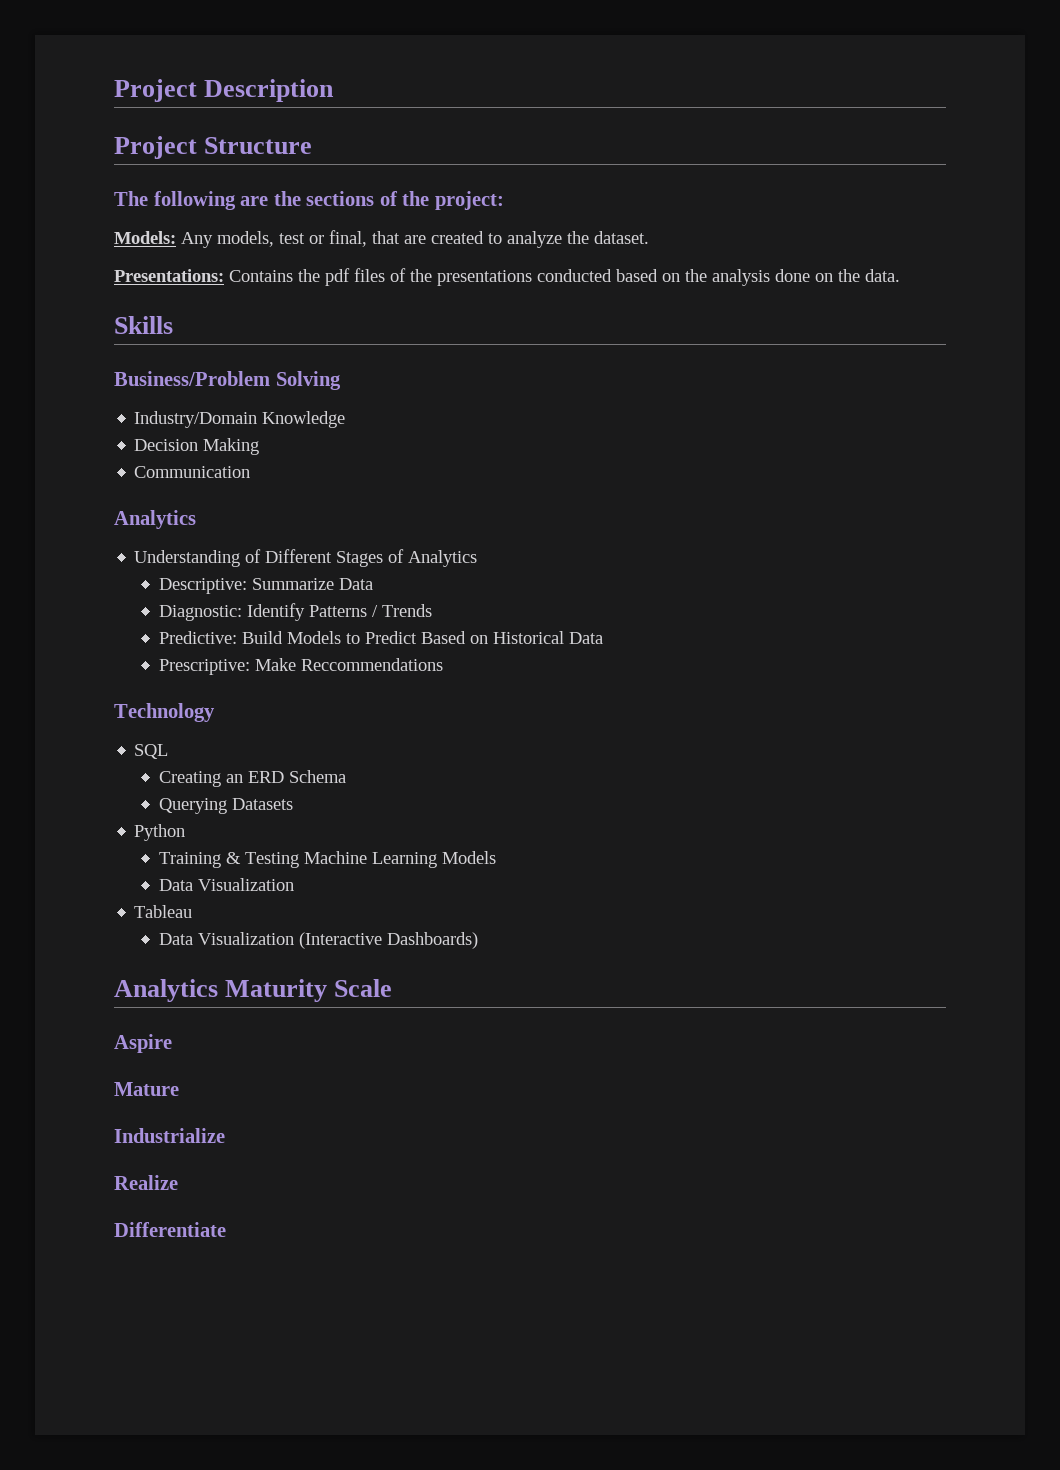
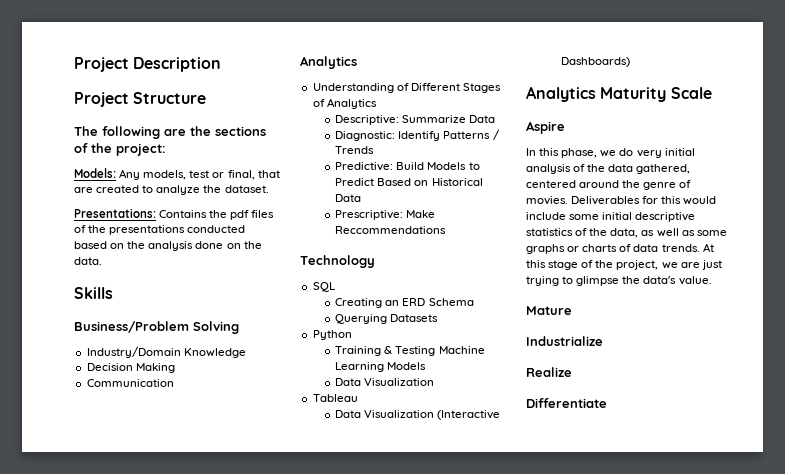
(172, 1043) none -> [526,148,695,158] [526,164,691,174] [526,180,692,190] [526,196,717,205] [526,212,696,222] [526,228,727,238] [526,243,714,254] [526,260,722,270] [526,276,712,286] // In this phase, we do very initial analysis of the data gathered, centered around the genre of movies. Deliverables for this would include some initial descriptive statistics of the data, as well as some graphs or charts of data trends. At this stage of the project, we are just trying to glimpse the data's value.

